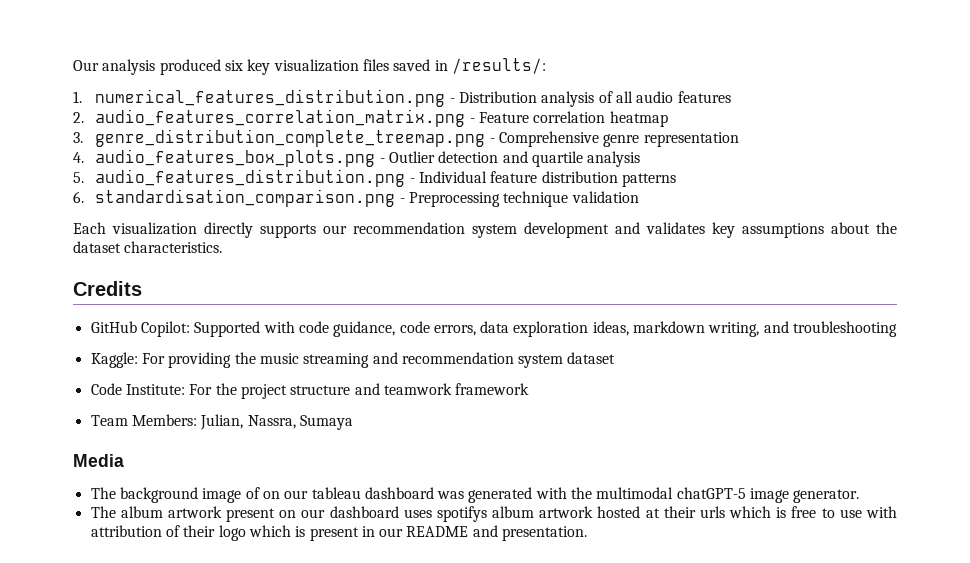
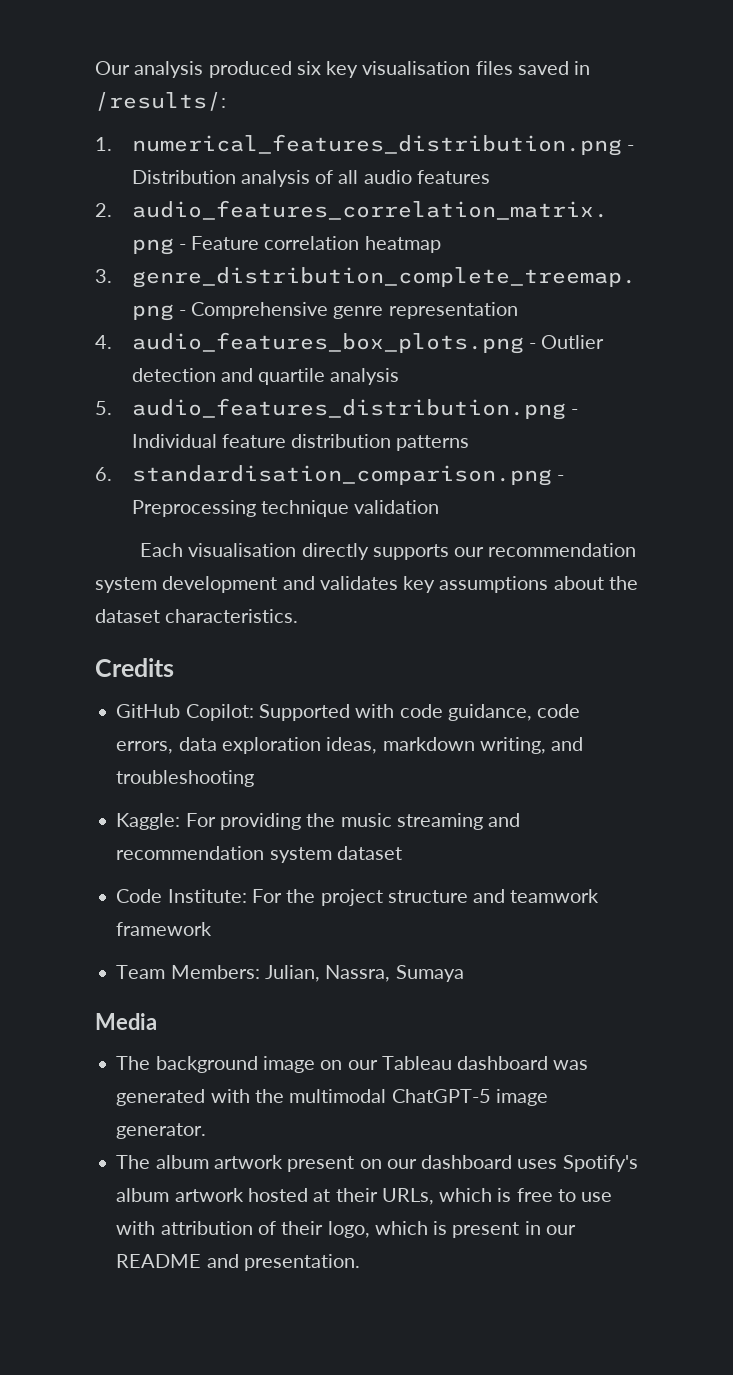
[273,59,359,72] visualization -> [362,61,471,75] visualisation
[112,222,197,235] visualization -> [188,543,297,557] visualisation
[245,487,361,499] of on our tableau -> [320,1056,452,1070] on our Tableau
[676,487,746,499] chatGPT-5 -> [391,1089,491,1103] ChatGPT-5
[436,506,487,522] spotifys -> [562,1155,638,1172] Spotify's
[699,506,725,518] urls -> [381,1188,434,1205] URLs,
[218,525,246,541] logo -> [327,1221,370,1238] logo,

